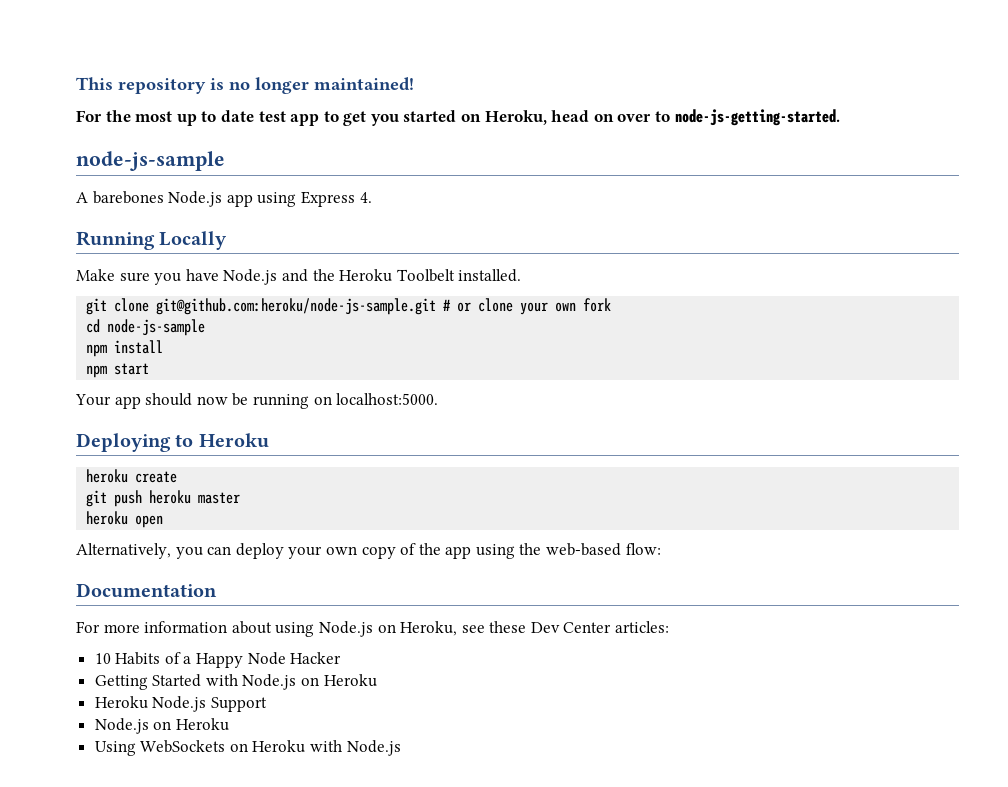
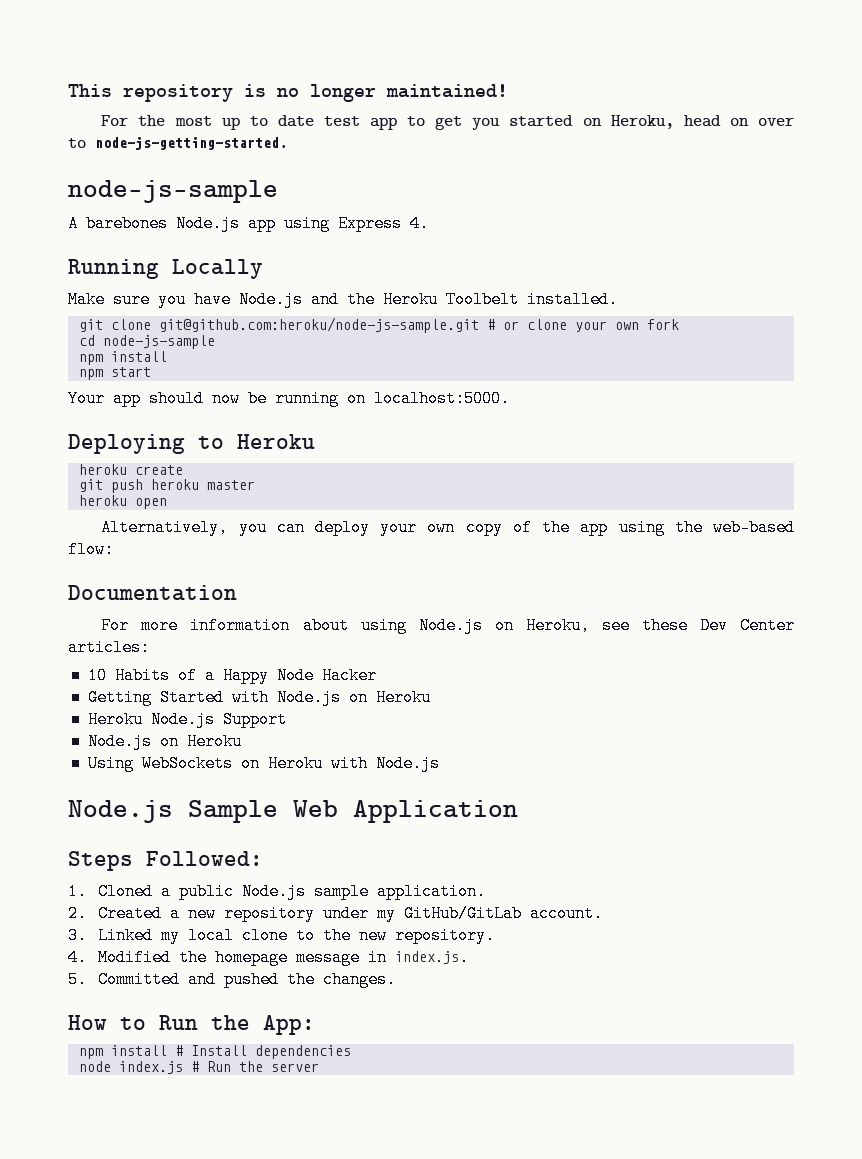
(401, 748) none -> [68,800,518,823] [68,851,263,871] [68,883,487,900] [68,905,604,922] [68,927,496,944] [68,949,470,966] [68,971,397,988] [68,1015,315,1035] [78,1045,351,1059] [78,1061,319,1074] // Node.js Sample Web Application // Steps Followed: // 1. Cloned a public Node.js sample application. // 2. Created a new repository under my GitHub/GitLab account. // 3. Linked my local clone to the new repository. // 4. Modified the homepage message in index.js. // 5. Committed and pushed the changes. // How to Run the App: // npm install # Install dependencies // node index.js # Run the server

